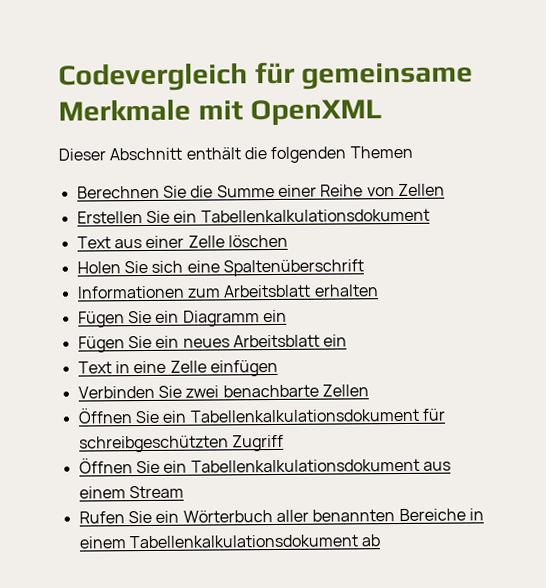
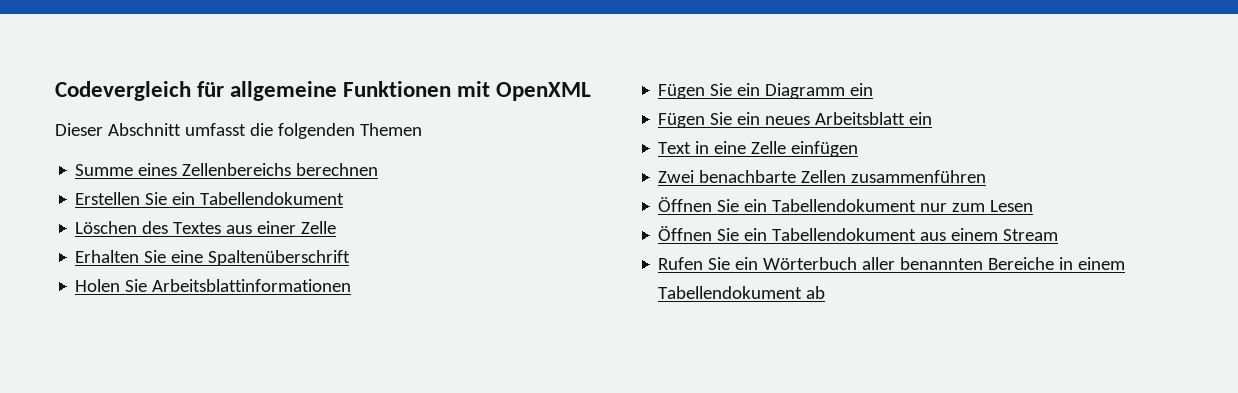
[301,62,474,90] [58,99,191,122] gemeinsame Merkmale -> [230,81,452,101] allgemeine Funktionen
[185,147,241,160] enthält -> [184,123,246,136] umfasst
[76,183,445,199] Berechnen Sie die Summe einer Reihe von Zellen -> [75,163,379,176] Summe eines Zellenbereichs berechnen
[200,208,430,223] [76,236,111,249] Tabellenkalkulationsdokument // Text -> [200,192,345,205] [75,221,222,234] Tabellendokument // Löschen des Textes
[227,234,288,248] [76,259,364,277] [76,284,379,299] löschen // Holen Sie sich eine Spaltenüberschrift // Informationen zum Arbeitsblatt erhalten -> [75,250,351,266] [75,279,352,292] // Erhalten Sie eine Spaltenüberschrift // Holen Sie Arbeitsblattinformationen
[77,385,220,399] Verbinden Sie zwei -> [658,170,695,183] Zwei
[77,408,446,424] [78,434,284,453] [78,458,420,474] // Öffnen Sie ein Tabellenkalkulationsdokument für schreibgeschützten Zugriff // Öffnen Sie ein Tabellenkalkulationsdokument -> [851,170,987,183] [658,197,1034,212] [658,226,917,241] zusammenführen // Öffnen Sie ein Tabellendokument nur zum Lesen // Öffnen Sie ein Tabellendokument
[128,534,358,549] Tabellenkalkulationsdokument -> [658,286,803,299] Tabellendokument

